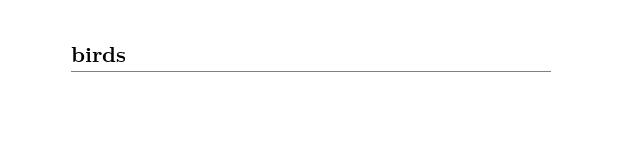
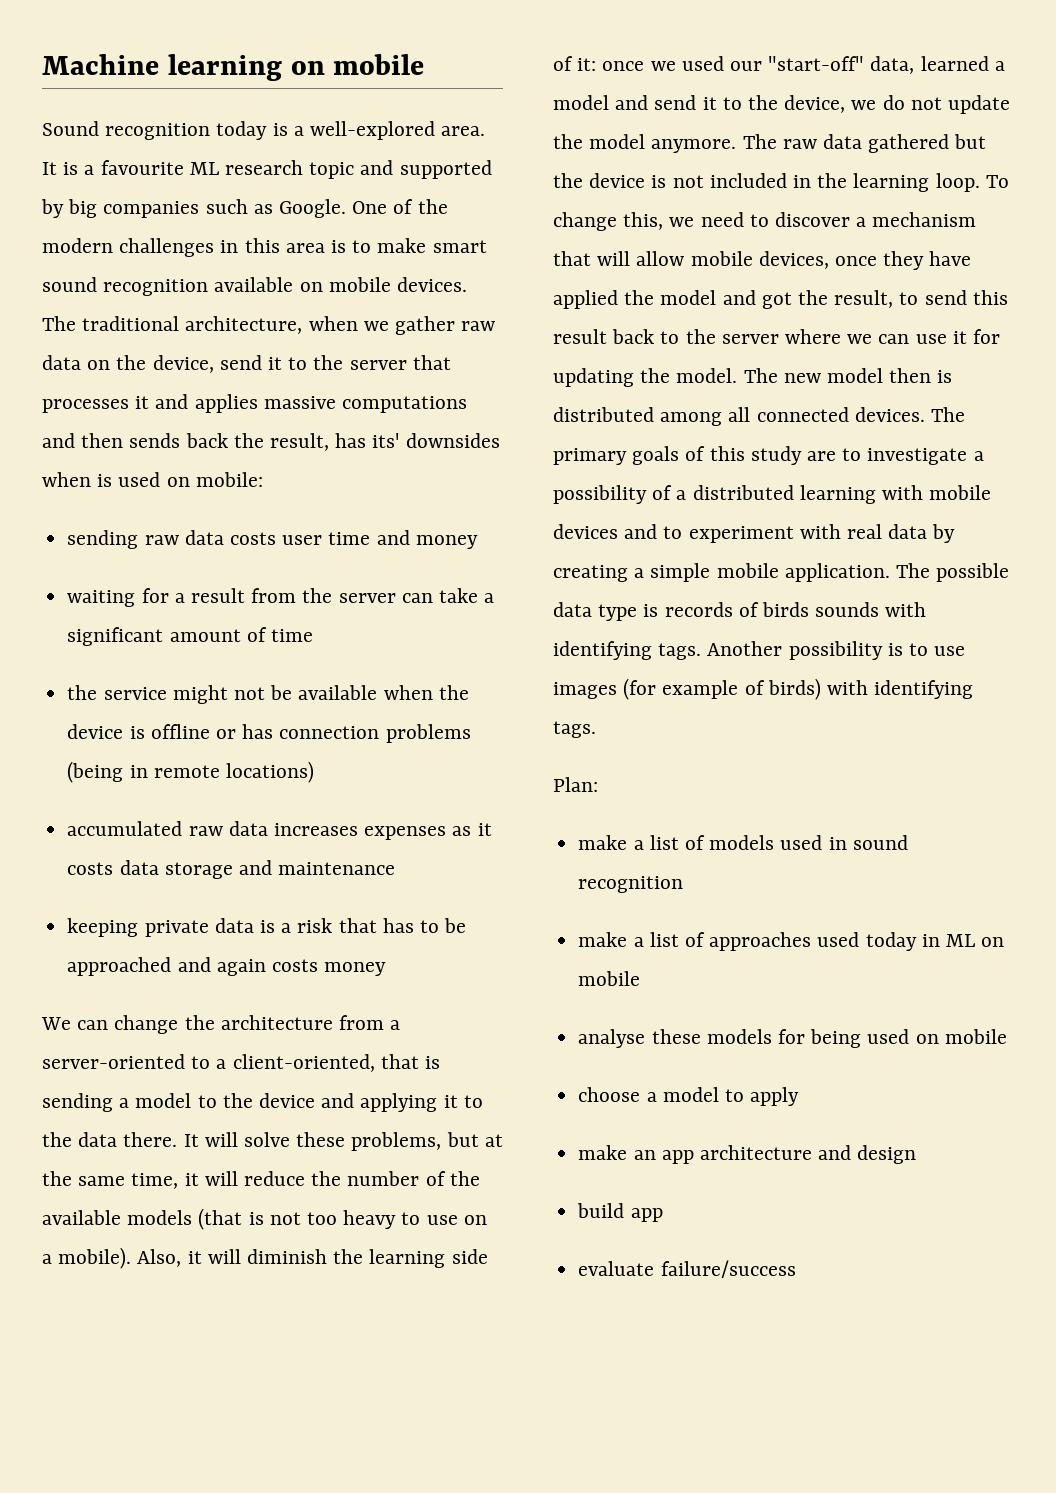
[71,47,126,62] birds -> [42,54,425,81] [42,121,486,140] [42,160,492,179] [41,199,448,218] [42,238,487,257] [42,277,468,296] [42,316,496,335] [42,355,451,373] [42,394,468,413] [42,433,500,451] [42,472,263,487] [67,530,478,549] [67,588,495,607] [67,627,313,646] [67,685,469,704] [67,724,471,743] [67,761,314,783] [67,821,492,840] [67,860,396,879] [67,918,467,937] [67,957,387,976] [41,1015,401,1034] [42,1054,441,1072] [42,1093,483,1112] [42,1132,503,1151] [42,1171,480,1189] [42,1208,487,1230] [42,1247,488,1269] [553,56,1005,74] [553,95,1011,114] [553,134,987,153] [553,173,1009,192] [553,212,977,231] [553,251,972,270] [553,290,1008,309] [553,329,1001,344] [553,368,953,387] [553,407,966,426] [553,446,984,465] [553,485,992,504] [553,524,956,543] [553,563,1010,582] [553,602,927,621] [553,641,966,660] [553,678,974,700] [553,721,596,738] [553,777,598,792] [578,835,908,850] [578,876,684,893] [578,932,1005,951] [578,971,641,986] [578,1029,1007,1048] [578,1087,800,1106] [578,1145,917,1164] [577,1203,663,1222] [578,1260,796,1278] Machine learning on mobile // Sound recognition today is a well-explored area. It is a favourite ML research topic and supported by big companies such as Google. One of the modern challenges in this area is to make smart sound recognition available on mobile devices. The traditional architecture, when we gather raw data on the device, send it to the server that processes it and applies massive computations and then sends back the result, has its' downsides when is used on mobile: // sending raw data costs user time and money // waiting for a result from the server can take a significant amount of time // the service might not be available when the device is offline or has connection problems (being in remote locations) // accumulated raw data increases expenses as it costs data storage and maintenance // keeping private data is a risk that has to be approached and again costs money // We can change the architecture from a server-oriented to a client-oriented, that is sending a model to the device and applying it to the data there. It will solve these problems, but at the same time, it will reduce the number of the available models (that is not too heavy to use on a mobile). Also, it will diminish the learning side of it: once we used our "start-off" data, learned a model and send it to the device, we do not update the model anymore. The raw data gathered but the device is not included in the learning loop. To change this, we need to discover a mechanism that will allow mobile devices, once they have applied the model and got the result, to send this result back to the server where we can use it for updating the model. The new model then is distributed among all connected devices. The primary goals of this study are to investigate a possibility of a distributed learning with mobile devices and to experiment with real data by creating a simple mobile application. The possible data type is records of birds sounds with identifying tags. Another possibility is to use images (for example of birds) with identifying tags. // Plan: // make a list of models used in sound recognition // make a list of approaches used today in ML on mobile // analyse these models for being used on mobile // choose a model to apply // make an app architecture and design // build app // evaluate failure/success

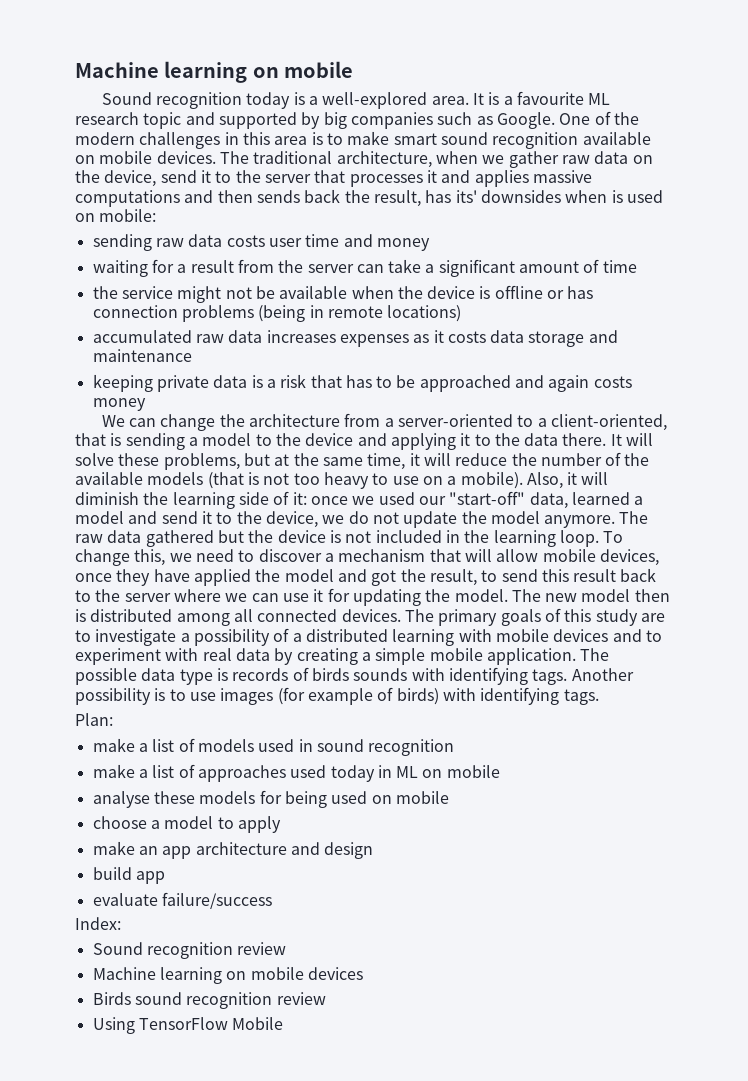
(796, 1269) none -> [75,917,121,930] [92,942,287,959] [92,967,363,984] [92,992,326,1009] [92,1017,284,1034] // Index: // Sound recognition review // Machine learning on mobile devices // Birds sound recognition review // Using TensorFlow Mobile

